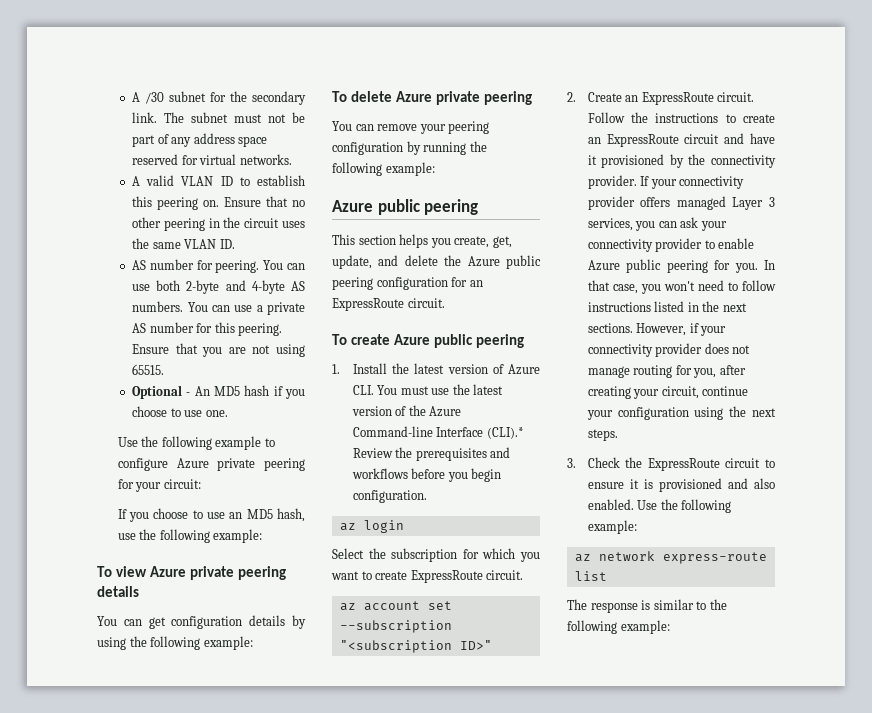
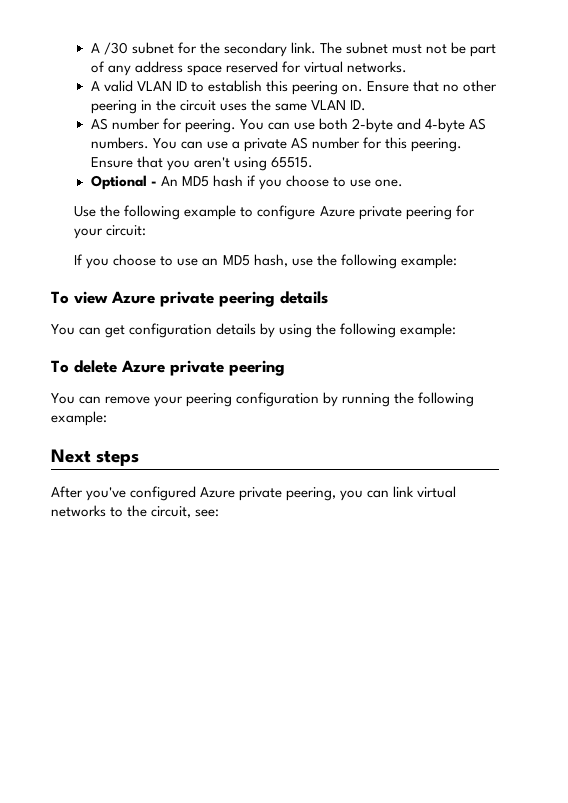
[228,345,271,354] are not -> [193,157,230,168] aren't
[332,199,479,215] [332,234,512,248] [332,255,541,269] [332,277,483,290] [332,298,445,311] [332,334,525,348] [332,363,540,375] [352,384,504,395] [351,405,462,417] [352,426,524,439] [352,447,511,461] [351,468,502,482] [352,490,427,503] [339,520,404,533] [332,548,540,562] [331,570,524,583] [339,601,452,611] [339,620,452,633] [339,640,492,653] [567,92,755,105] [587,112,775,123] [587,133,775,147] [587,154,776,168] [587,175,745,189] [587,196,775,210] [587,217,727,231] [587,238,755,252] [587,259,775,273] [587,280,776,294] [587,301,747,312] [587,323,727,336] [587,343,751,357] [587,365,746,378] [587,386,749,399] [586,406,776,420] [587,429,618,441] [567,457,775,471] [587,478,775,492] [587,499,732,513] [587,520,637,534] [574,551,767,564] [574,571,607,581] [567,599,727,613] [567,620,670,634] Azure public peering // This section helps you create, get, update, and delete the Azure public peering configuration for an ExpressRoute circuit. // To create Azure public peering // 1. Install the latest version of Azure CLI. You must use the latest version of the Azure Command-line Interface (CLI).* Review the prerequisites and workflows before you begin configuration. // az login // Select the subscription for which you want to create ExpressRoute circuit. // az account set --subscription "<subscription ID>" // 2. Create an ExpressRoute circuit. Follow the instructions to create an ExpressRoute circuit and have it provisioned by the connectivity provider. If your connectivity provider offers managed Layer 3 services, you can ask your connectivity provider to enable Azure public peering for you. In that case, you won't need to follow instructions listed in the next sections. However, if your connectivity provider does not manage routing for you, after creating your circuit, continue your configuration using the next steps. // 3. Check the ExpressRoute circuit to ensure it is provisioned and also enabled. Use the following example: // az network express-route list // The response is similar to the following example: -> [51,449,140,466] [51,486,457,501] [51,505,220,518] Next steps // After you've configured Azure private peering, you can link virtual networks to the circuit, see:

